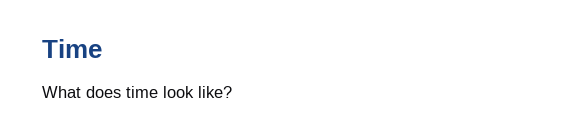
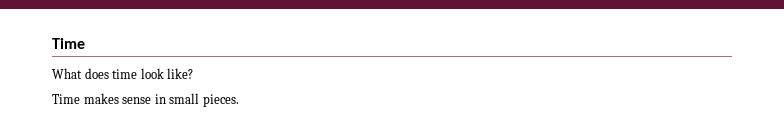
(232, 92) none -> [52,93,239,107] // Time makes sense in small pieces.

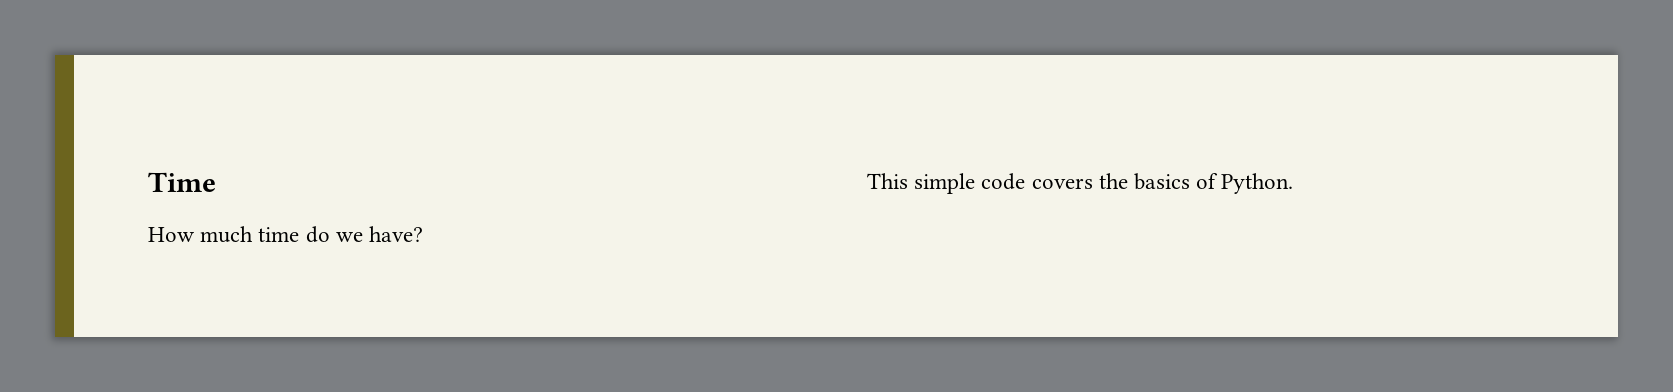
[52,68,194,79] [52,93,239,107] What does time look like? // Time makes sense in small pieces. -> [148,226,424,243] [867,173,1294,194] How much time do we have? // This simple code covers the basics of Python.

